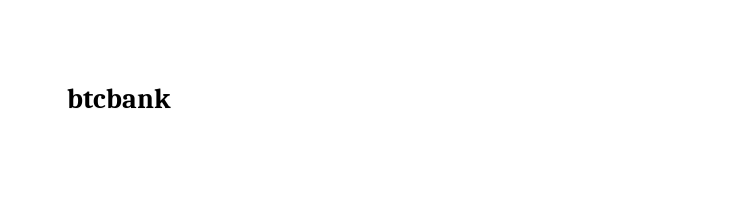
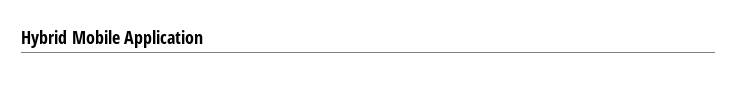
[66,88,172,109] btcbank -> [21,30,204,48] Hybrid Mobile Application

